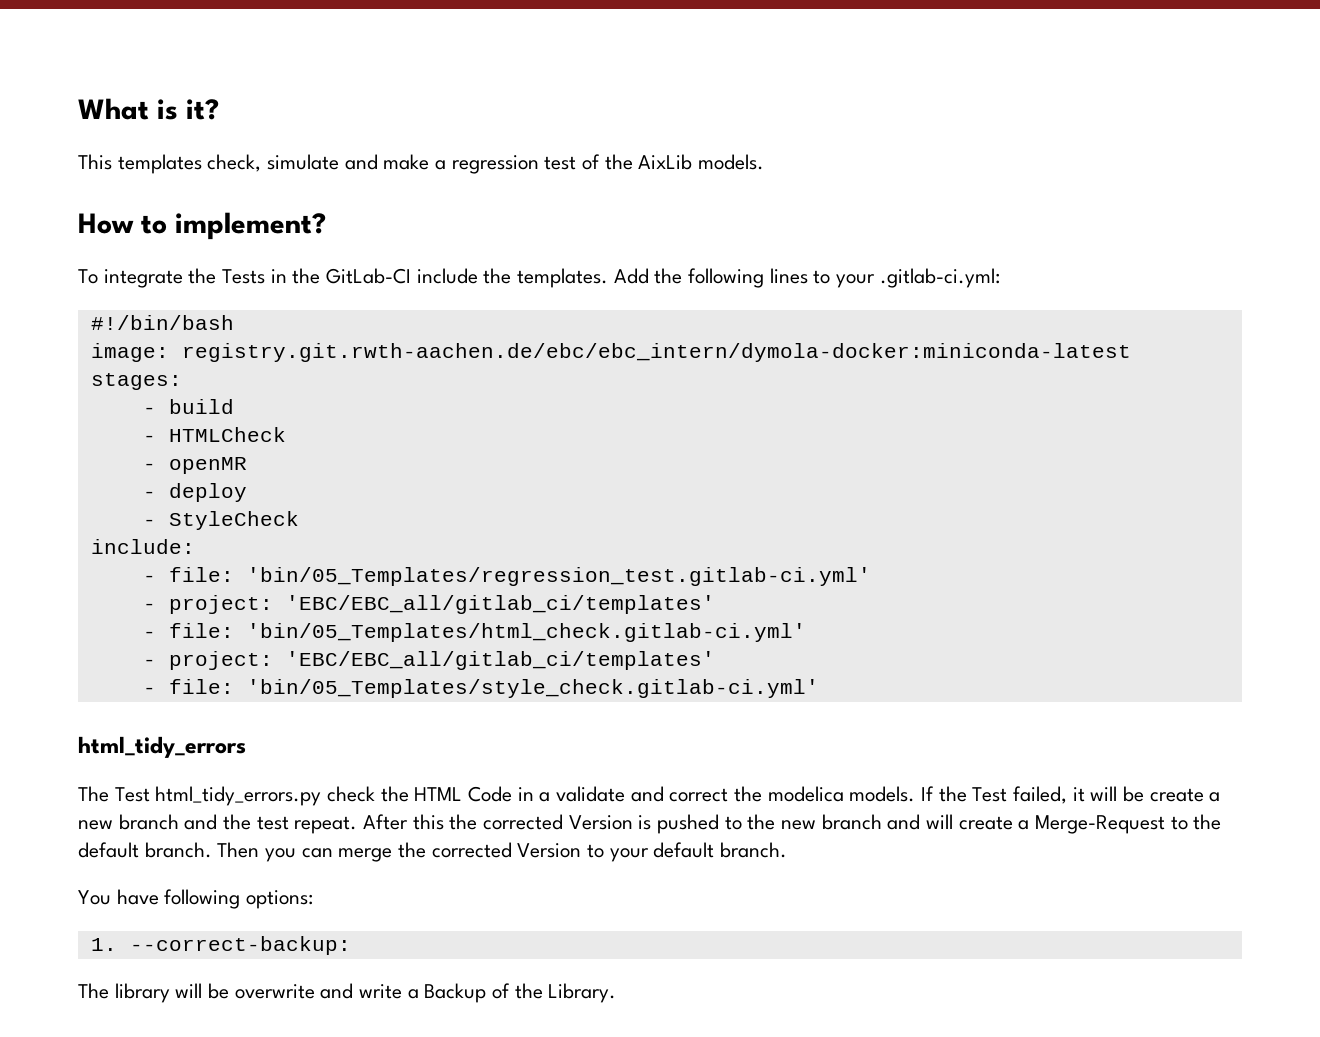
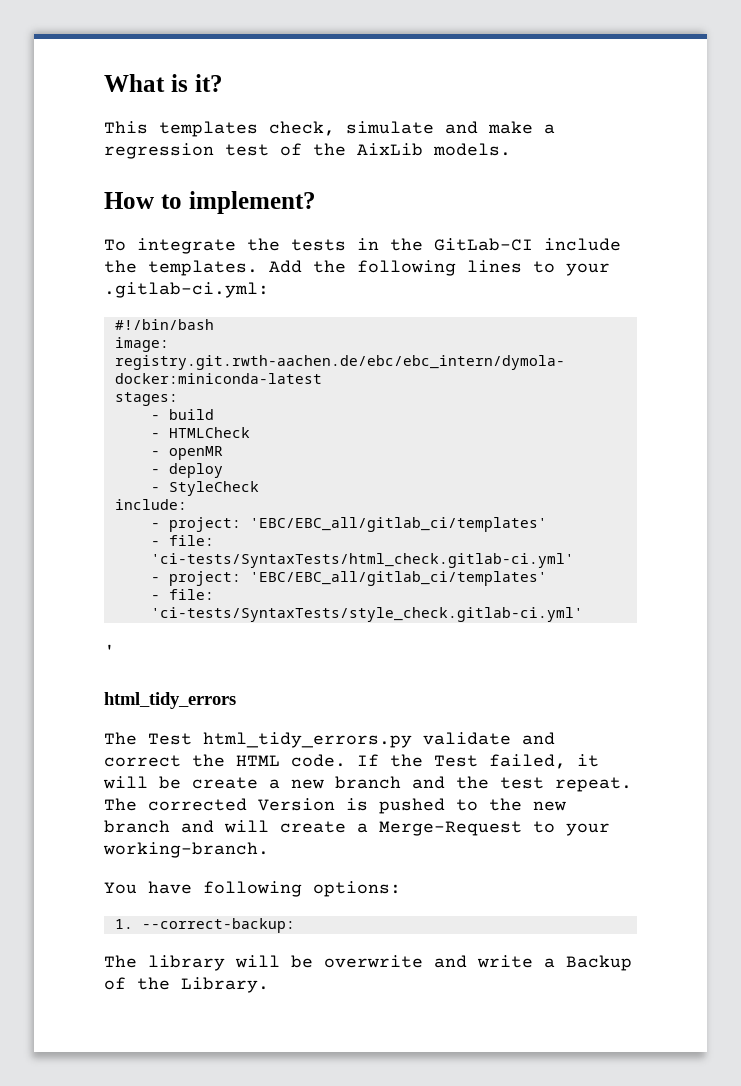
[222,269,266,284] Tests -> [291,239,346,251] tests
[142,567,871,586] [142,595,715,614] [142,623,806,642] [142,651,715,670] [142,679,819,698] [78,736,246,758] [78,786,551,806] // - file: 'bin/05_Templates/regression_test.gitlab-ci.yml' // - project: 'EBC/EBC_all/gitlab_ci/templates' // - file: 'bin/05_Templates/html_check.gitlab-ci.yml' // - project: 'EBC/EBC_all/gitlab_ci/templates' // - file: 'bin/05_Templates/style_check.gitlab-ci.yml' // html_tidy_errors // The Test html_tidy_errors.py check the HTML Code in a -> [150,517,547,532] [150,535,214,546] [150,553,574,568] [150,571,547,586] [150,589,214,600] [150,607,583,622] [104,644,115,656] [104,692,236,709] [104,732,412,748] // - project: 'EBC/EBC_all/gitlab_ci/templates' // - file: 'ci-tests/SyntaxTests/html_check.gitlab-ci.yml' // - project: 'EBC/EBC_all/gitlab_ci/templates' // - file: 'ci-tests/SyntaxTests/style_check.gitlab-ci.yml' // ' // html_tidy_errors // The Test html_tidy_errors.py
[767,786,916,802] modelica models. -> [236,754,346,767] HTML code.
[363,814,478,830] After this the -> [104,798,137,811] The
[1193,814,1222,830] [78,842,788,862] the default branch. Then you can merge the corrected Version to your default branch. -> [566,823,610,836] [103,842,269,858] your working-branch.

